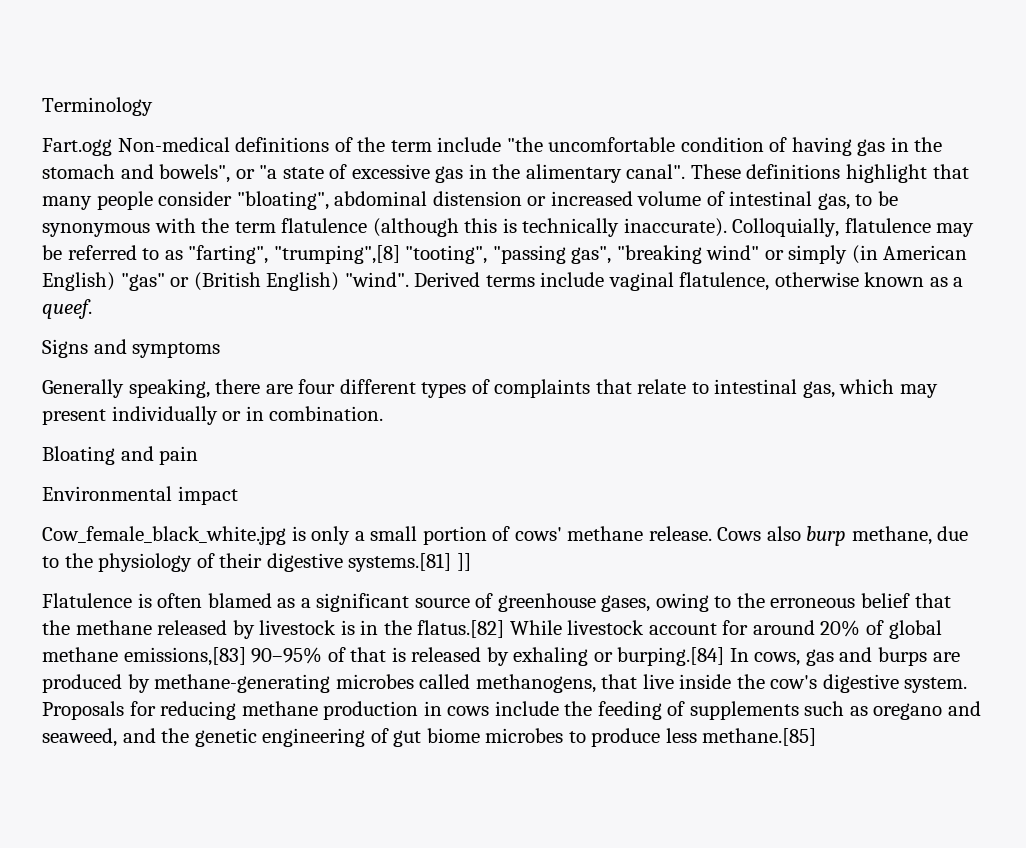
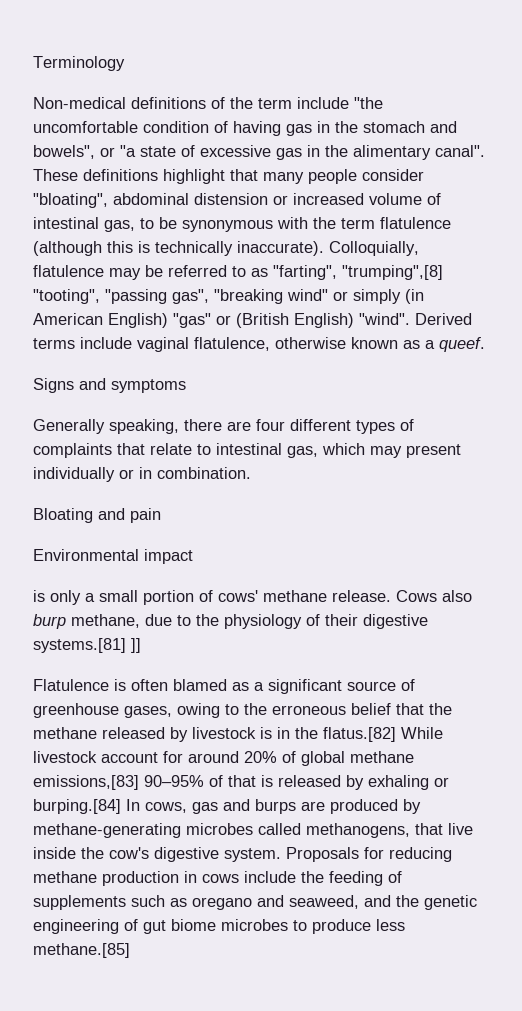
[42,138,112,156] Fart.ogg -> (125, 63) none
[42,526,286,545] Cow_female_black_white.jpg -> (193, 556) none

